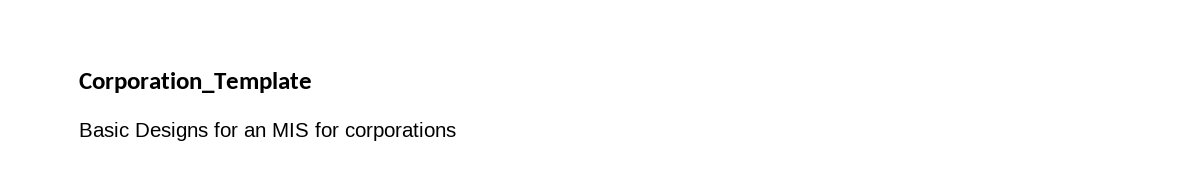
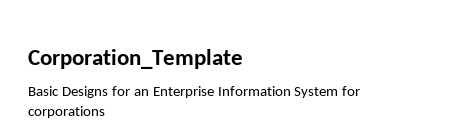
[272,123,309,137] MIS -> [152,86,339,98] Enterprise Information System

